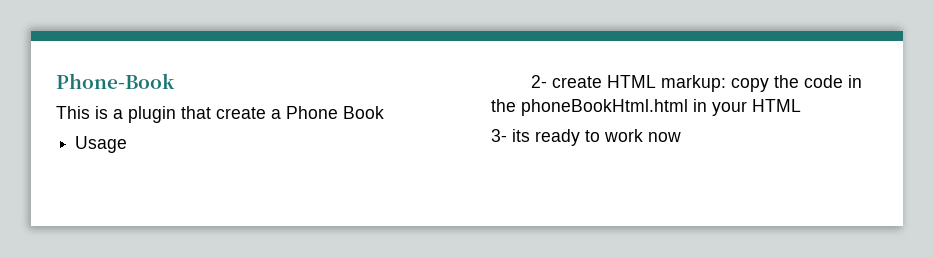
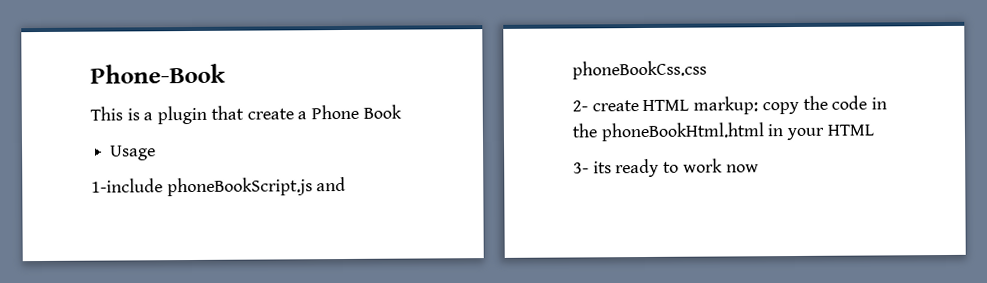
(128, 144) none -> [91,176,347,197] [572,60,707,80] // 1-include phoneBookScript.js and phoneBookCss.css

